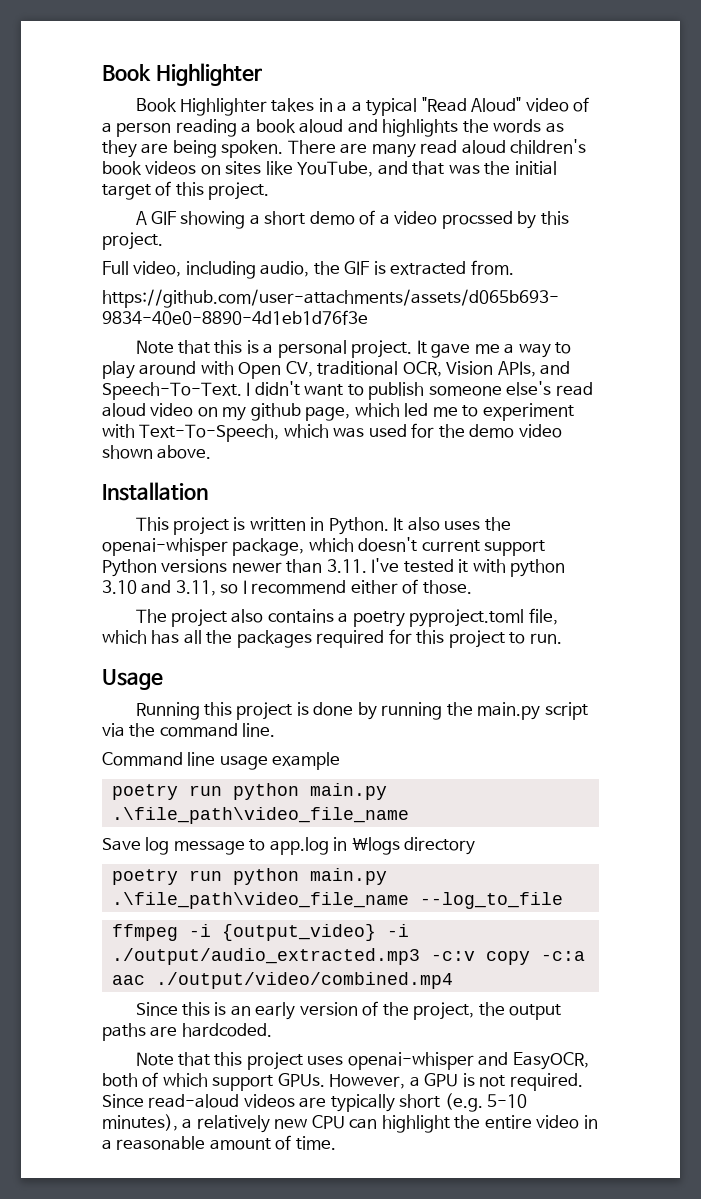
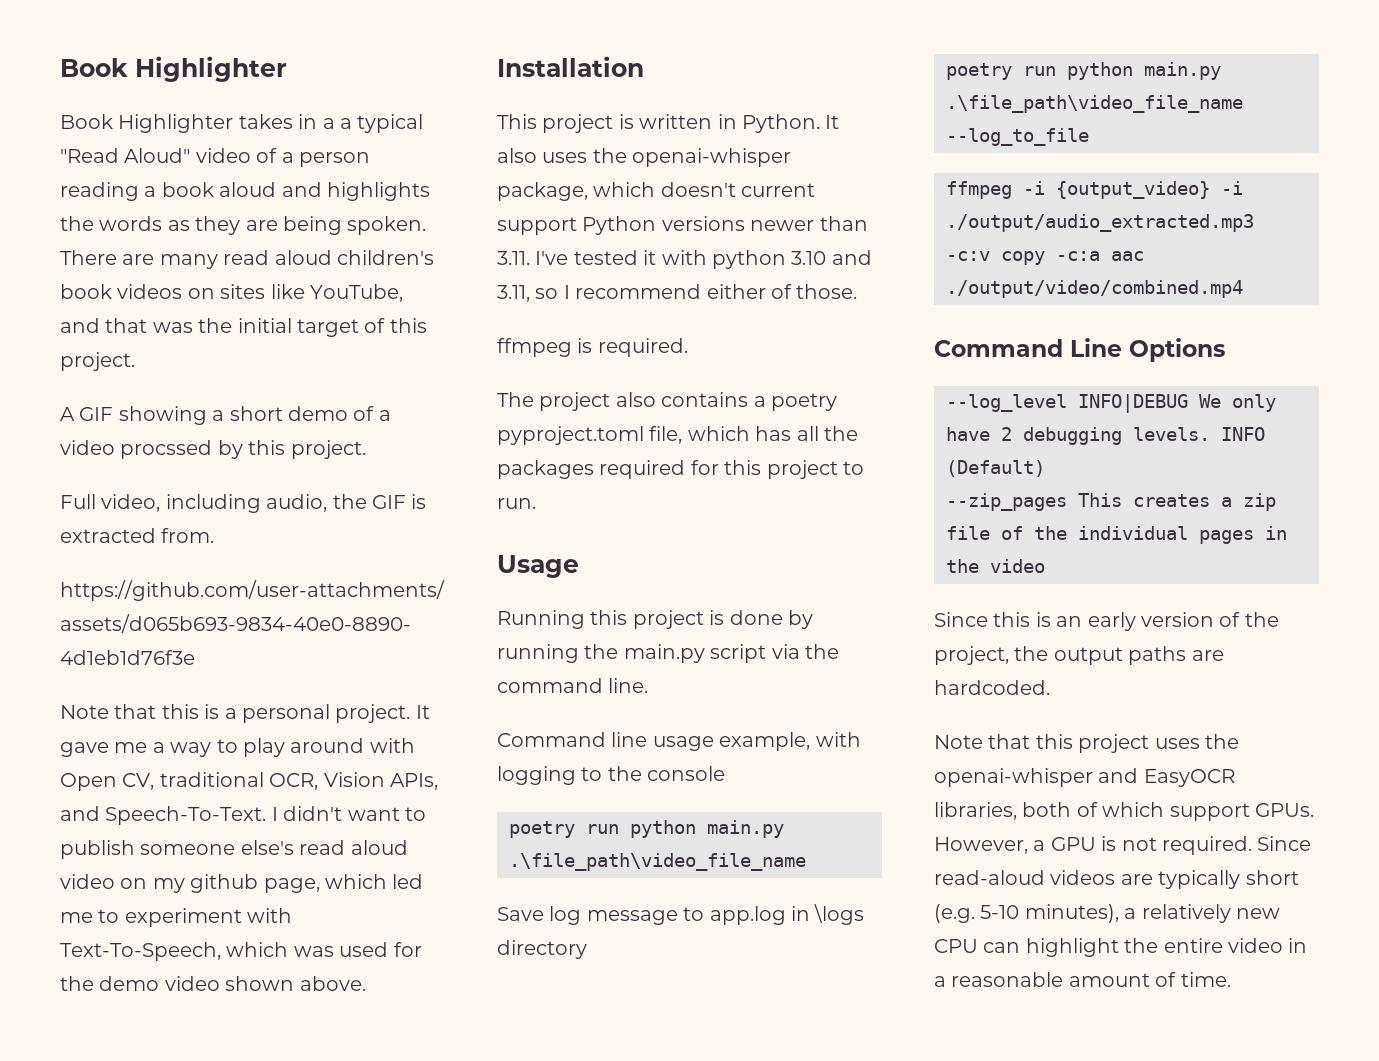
(472, 587) none -> [497,338,688,357] // ffmpeg is required.
[272,752,341,770] example -> [719,732,861,751] [497,766,726,785] example, with logging to the console
(453, 980) none -> [934,338,1225,362] [946,394,1276,413] [946,427,1265,445] [946,460,1045,477] [946,493,1276,511] [946,526,1287,544] [946,559,1045,573] // Command Line Options // --log_level INFO|DEBUG We only have 2 debugging levels. INFO (Default) // --zip_pages This creates a zip file of the individual pages in the video
(344, 1060) none -> [1205,734,1239,749] the
[512,1052,589,1070] EasyOCR, -> [1143,769,1235,787] [934,802,1017,820] EasyOCR libraries,

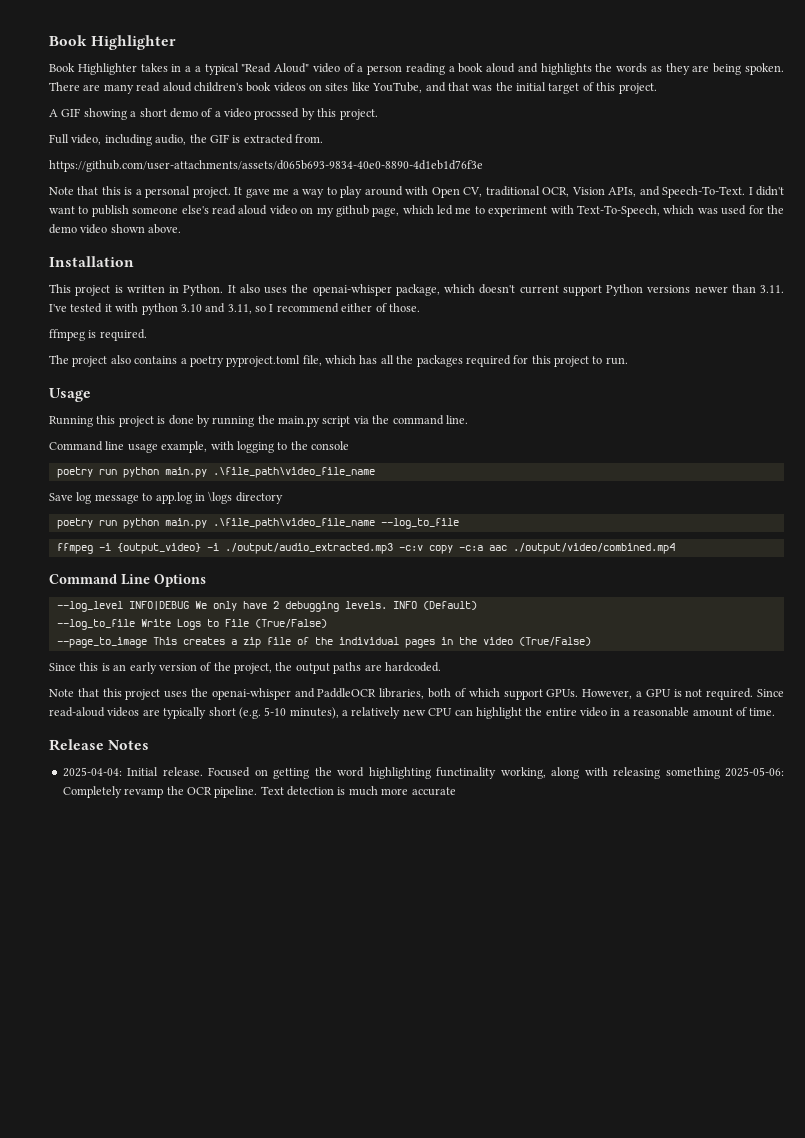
[946,493,1067,511] --zip_pages -> [56,619,327,630] [56,637,147,648] --log_to_file Write Logs to File (True/False) // --page_to_image
(1045, 566) none -> [518,637,591,646] (True/False)
[1143,769,1235,787] EasyOCR -> [317,688,377,698] PaddleOCR
(1231, 979) none -> [49,739,150,751] [62,767,785,779] [62,786,456,798] // Release Notes // 2025-04-04: Initial release. Focused on getting the word highlighting functinality working, along with releasing something 2025-05-06: Completely revamp the OCR pipeline. Text detection is much more accurate

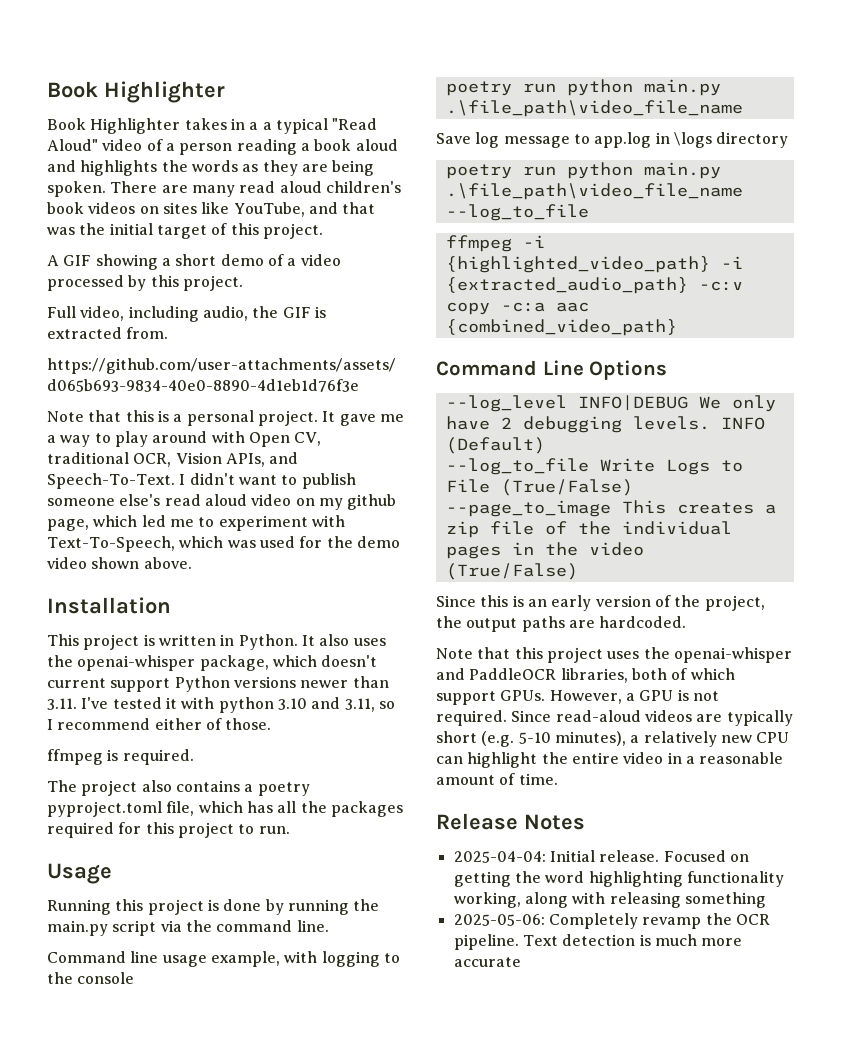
[254,108,300,120] procssed -> [47,275,124,291] processed
[116,543,393,554] {output_video} -i ./output/audio_extracted.mp3 -> [445,256,743,273] [445,277,688,294] {highlighted_video_path} -i {extracted_audio_path}
[512,543,675,554] ./output/video/combined.mp4 -> [445,319,677,336] {combined_video_path}
[436,767,497,779] functinality -> [686,871,784,887] functionality
(720, 773) none -> (766, 900) //

